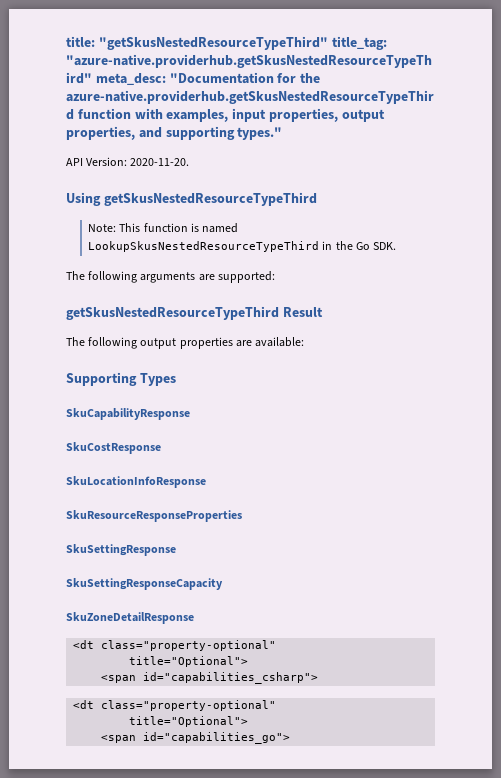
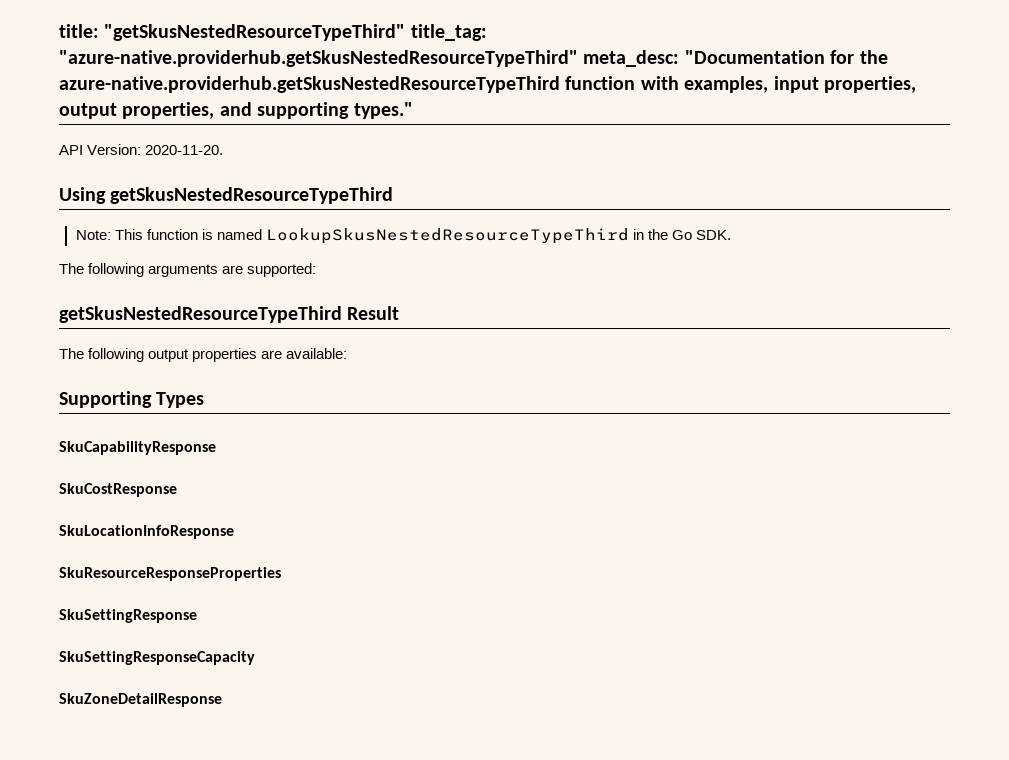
[73,640,277,651] [129,656,249,667] [101,672,319,684] [73,700,277,711] [129,716,249,727] [101,732,291,744] // <dt class="property-optional" // title="Optional"> // <span id="capabilities_csharp"> // <dt class="property-optional" // title="Optional"> // <span id="capabilities_go"> -> (222, 700) none

